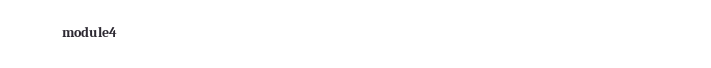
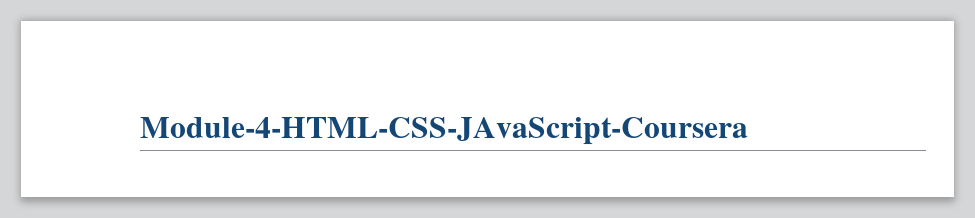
[62,26,117,37] module4 -> [140,117,748,145] Module-4-HTML-CSS-JAvaScript-Coursera

